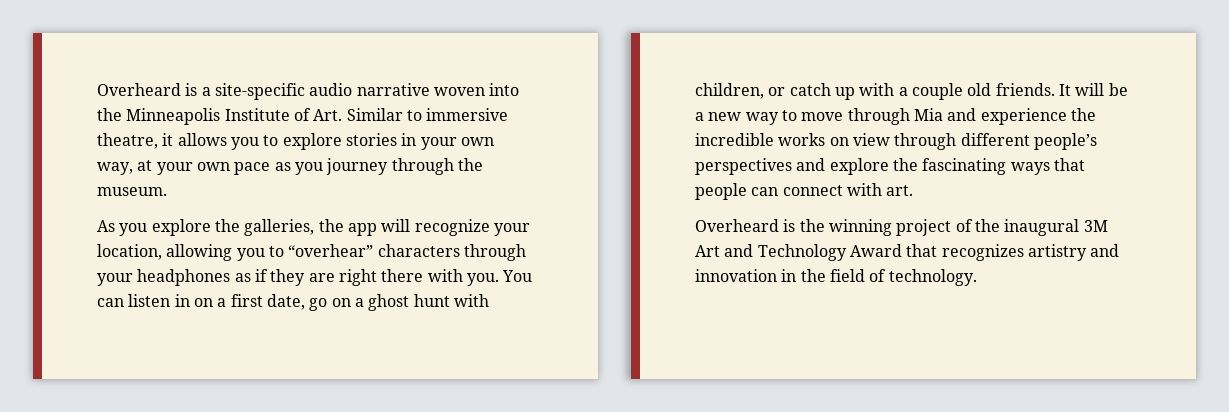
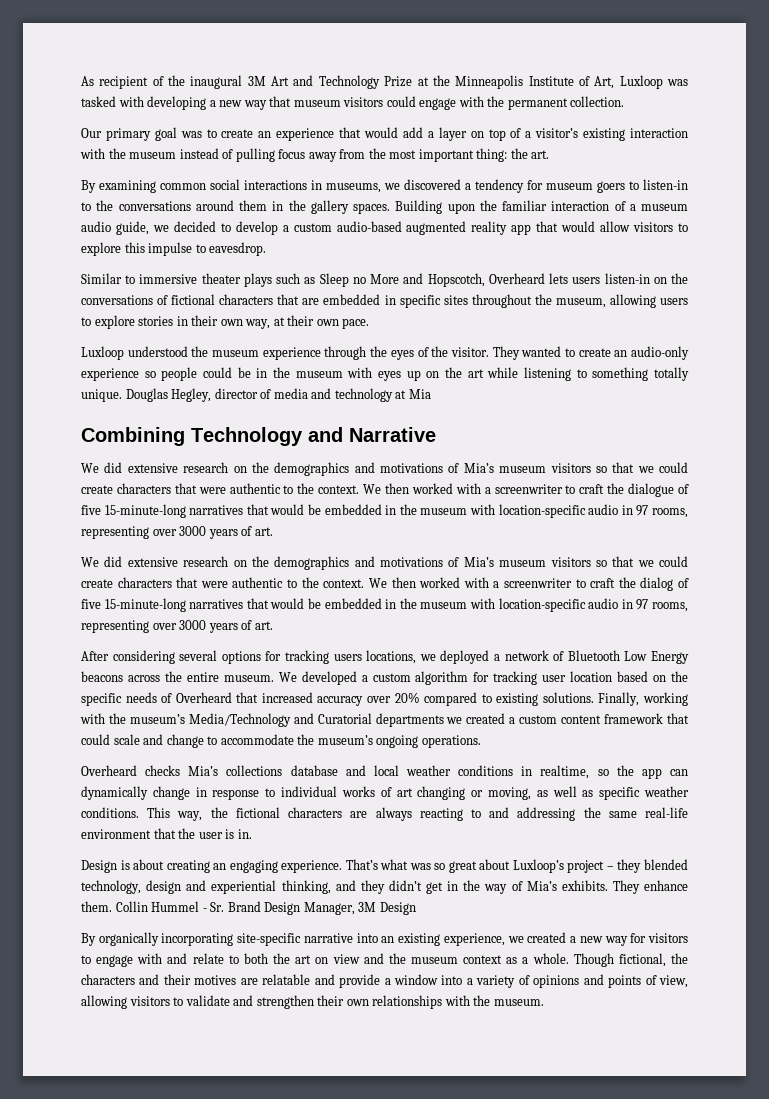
[97,83,520,100] [97,108,509,125] [97,133,494,150] [97,158,483,175] [97,187,167,196] [97,219,530,236] [97,244,526,261] [97,269,533,286] [97,294,489,311] [695,83,1128,100] [695,108,1096,125] [695,133,1097,150] [695,158,1085,175] [695,183,914,200] [695,219,952,236] Overheard is a site-specific audio narrative woven into the Minneapolis Institute of Art. Similar to immersive theatre, it allows you to explore stories in your own way, at your own pace as you journey through the museum. // As you explore the galleries, the app will recognize your location, allowing you to “overhear” characters through your headphones as if they are right there with you. You can listen in on a first date, go on a ghost hunt with children, or catch up with a couple old friends. It will be a new way to move through Mia and experience the incredible works on view through different people’s perspectives and explore the fascinating ways that people can connect with art. // Overheard is the winning project -> [81,76,149,89] As recipient
[849,244,1120,261] [695,269,977,286] Award that recognizes artistry and innovation in the field of technology. -> [384,75,689,89] [81,96,625,110] [81,127,688,141] [80,148,550,162] [81,179,688,193] [81,200,688,214] [81,221,688,235] [81,242,267,256] [81,273,689,287] [81,294,688,308] [81,315,370,329] [81,346,689,360] [81,367,690,381] [81,388,431,402] [81,427,436,446] [81,462,688,476] [81,483,690,497] [81,504,689,518] [81,526,273,539] [81,556,688,570] [81,577,689,591] [81,598,689,612] [81,620,273,633] [81,650,690,664] [81,671,688,685] [81,692,688,706] [80,713,689,727] [81,734,481,748] [81,765,688,779] [81,786,689,800] [81,807,688,821] [81,828,252,839] [81,859,689,873] [81,880,688,894] [81,901,416,915] [81,932,689,946] [81,953,688,967] [81,974,689,988] [81,995,544,1009] Prize at the Minneapolis Institute of Art, Luxloop was tasked with developing a new way that museum visitors could engage with the permanent collection. // Our primary goal was to create an experience that would add a layer on top of a visitor’s existing interaction with the museum instead of pulling focus away from the most important thing: the art. // By examining common social interactions in museums, we discovered a tendency for museum goers to listen-in to the conversations around them in the gallery spaces. Building upon the familiar interaction of a museum audio guide, we decided to develop a custom audio-based augmented reality app that would allow visitors to explore this impulse to eavesdrop. // Similar to immersive theater plays such as Sleep no More and Hopscotch, Overheard lets users listen-in on the conversations of fictional characters that are embedded in specific sites throughout the museum, allowing users to explore stories in their own way, at their own pace. // Luxloop understood the museum experience through the eyes of the visitor. They wanted to create an audio-only experience so people could be in the museum with eyes up on the art while listening to something totally unique. Douglas Hegley, director of media and technology at Mia // Combining Technology and Narrative // We did extensive research on the demographics and motivations of Mia’s museum visitors so that we could create characters that were authentic to the context. We then worked with a screenwriter to craft the dialogue of five 15-minute-long narratives that would be embedded in the museum with location-specific audio in 97 rooms, representing over 3000 years of art. // We did extensive research on the demographics and motivations of Mia’s museum visitors so that we could create characters that were authentic to the context. We then worked with a screenwriter to craft the dialog of five 15-minute-long narratives that would be embedded in the museum with location-specific audio in 97 rooms, representing over 3000 years of art. // After considering several options for tracking users locations, we deployed a network of Bluetooth Low Energy beacons across the entire museum. We developed a custom algorithm for tracking user location based on the specific needs of Overheard that increased accuracy over 20% compared to existing solutions. Finally, working with the museum’s Media/Technology and Curatorial departments we created a custom content framework that could scale and change to accommodate the museum’s ongoing operations. // Overheard checks Mia’s collections database and local weather conditions in realtime, so the app can dynamically change in response to individual works of art changing or moving, as well as specific weather conditions. This way, the fictional characters are always reacting to and addressing the same real-life environment that the user is in. // Design is about creating an engaging experience. That’s what was so great about Luxloop’s project – they blended technology, design and experiential thinking, and they didn’t get in the way of Mia’s exhibits. They enhance them. Collin Hummel - Sr. Brand Design Manager, 3M Design // By organically incorporating site-specific narrative into an existing experience, we created a new way for visitors to engage with and relate to both the art on view and the museum context as a whole. Though fictional, the characters and their motives are relatable and provide a window into a variety of opinions and points of view, allowing visitors to validate and strengthen their own relationships with the museum.

